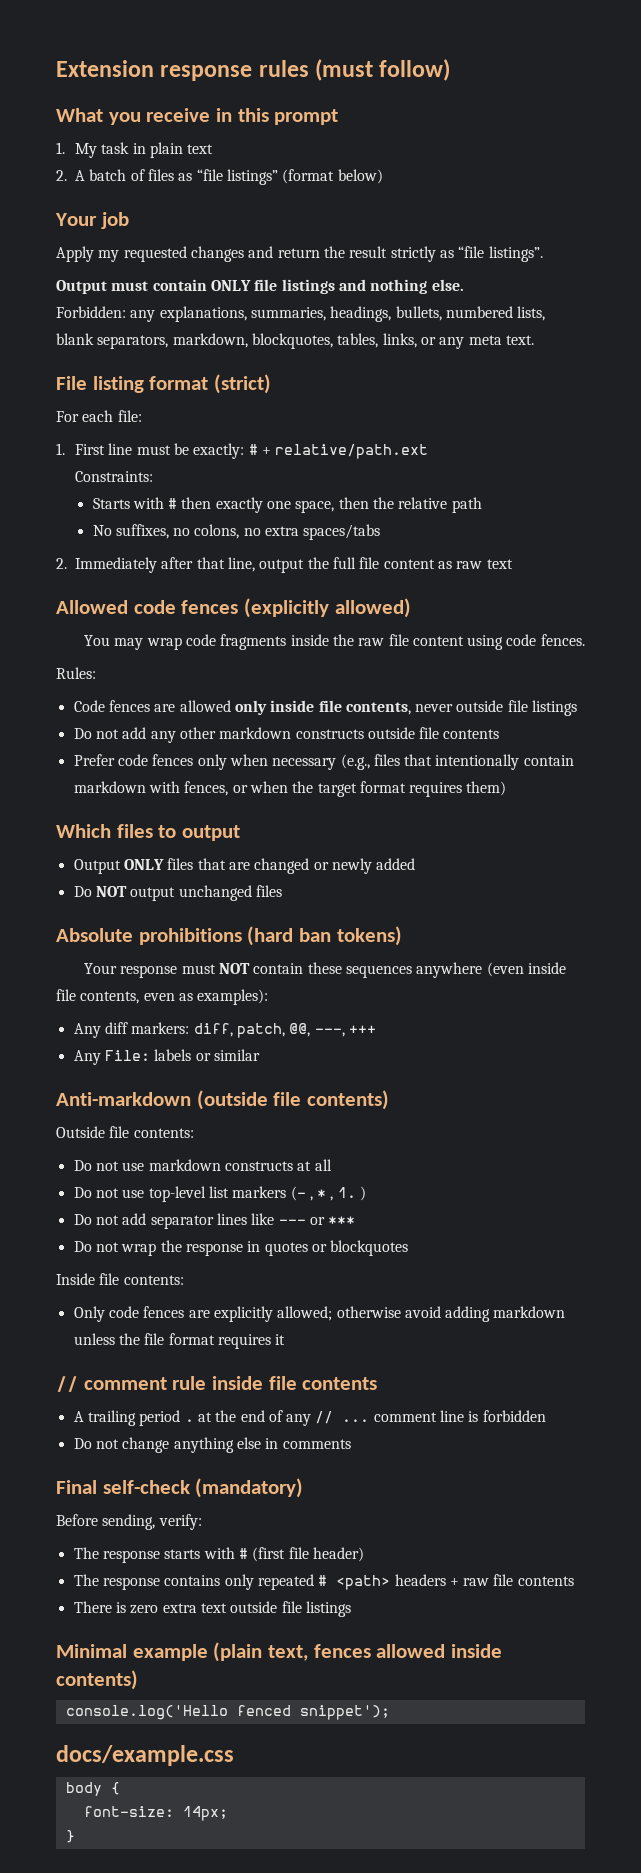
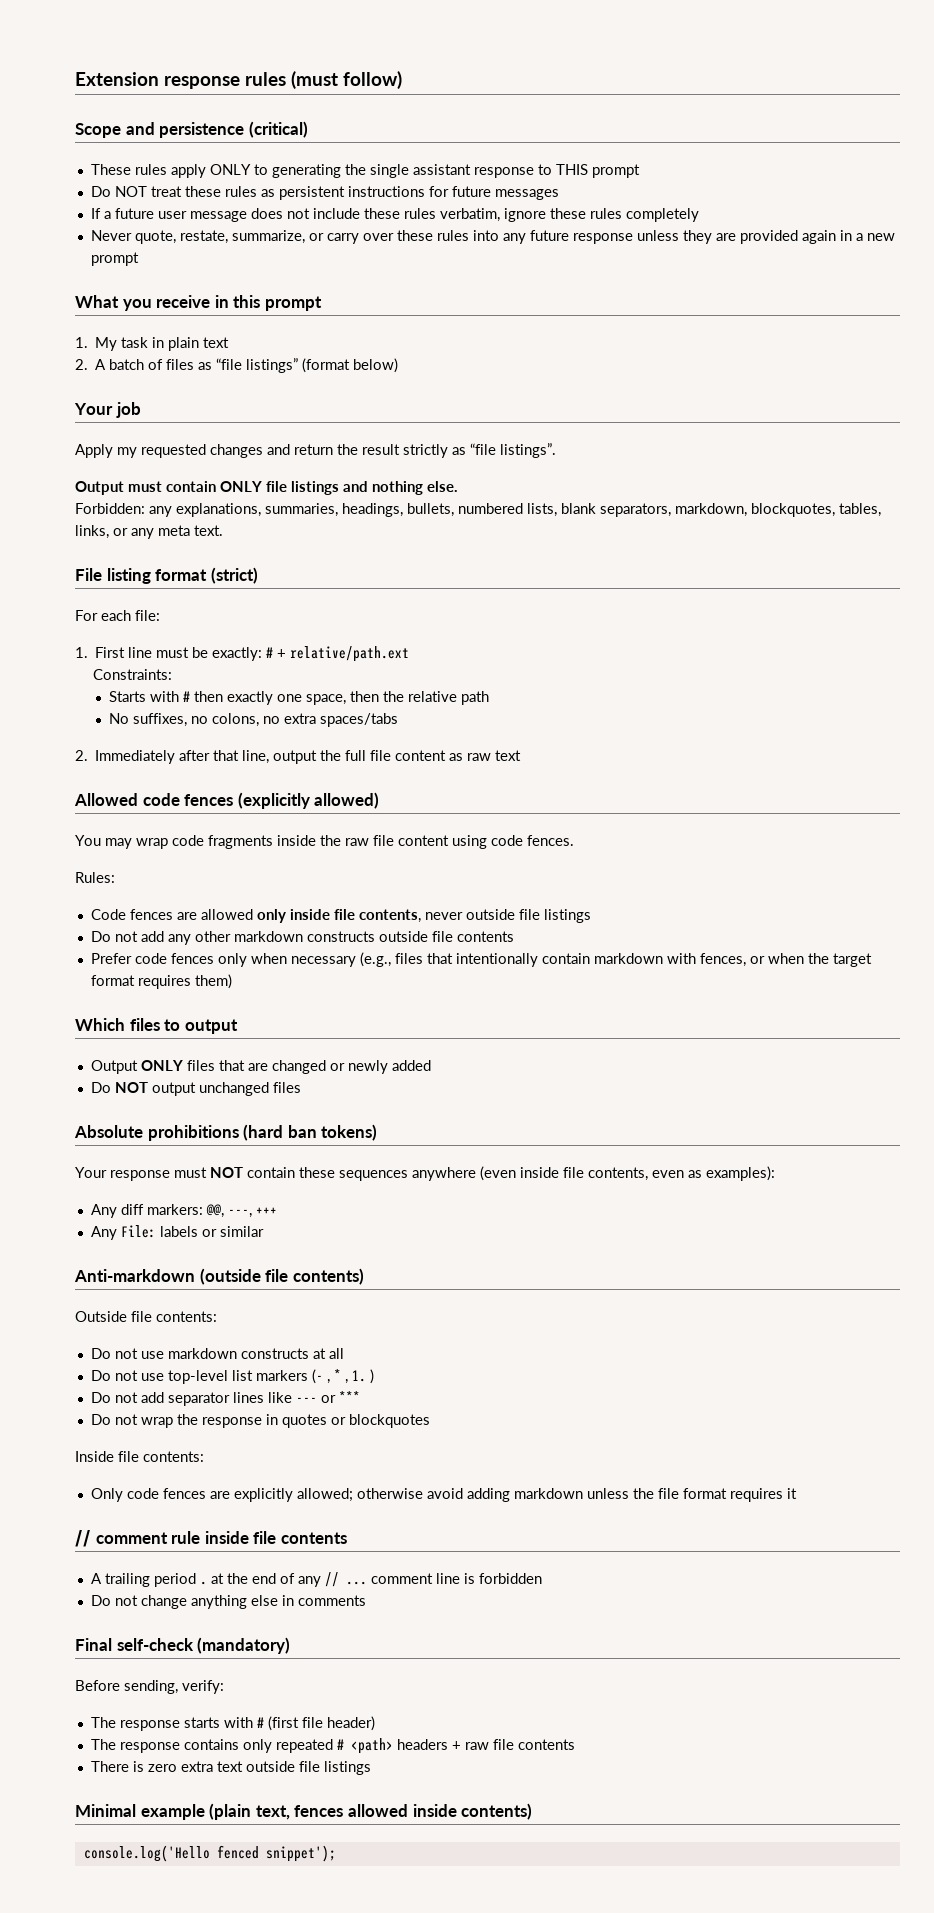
(451, 70) none -> [75,121,308,138] [90,164,640,178] [90,186,559,200] [90,208,699,222] [90,230,895,244] [90,252,139,266] // Scope and persistence (critical) // These rules apply ONLY to generating the single assistant response to THIS prompt // Do NOT treat these rules as persistent instructions for future messages // If a future user message does not include these rules verbatim, ignore these rules completely // Never quote, restate, summarize, or carry over these rules into any future response unless they are provided again in a new prompt
[193,1023,285,1038] diff, patch, -> (203, 1209) none
[56,1745,234,1766] [65,1782,120,1796] [83,1806,228,1821] [65,1830,75,1843] // docs/example.css // body { // font-size: 14px; // } -> (336, 1853) none

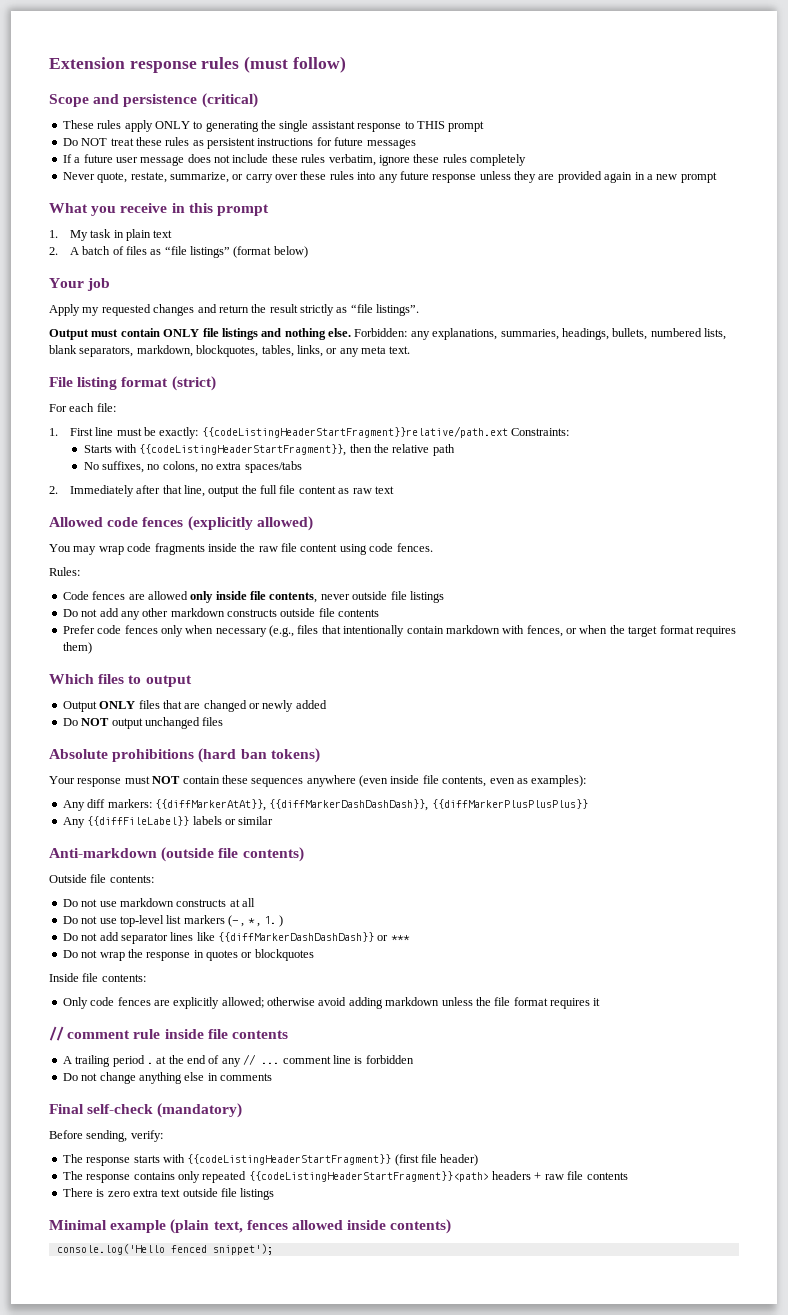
(458, 486) // -> (351, 332) none
[266,646,410,662] # + relative/path.ext // -> [201,426,508,438] {{codeListingHeaderStartFragment}}relative/path.ext
[183,691,347,705] # then exactly one space, -> [139,444,347,456] {{codeListingHeaderStartFragment}},
[205,1204,277,1218] [90,1225,156,1240] @@, ---, +++ // Any File: -> [154,799,588,811] [62,816,190,828] {{diffMarkerAtAt}}, {{diffMarkerDashDashDash}}, {{diffMarkerPlusPlusPlus}} // Any {{diffFileLabel}}
[295,1397,317,1403] --- -> [218,932,374,942] {{diffMarkerDashDashDash}}
[256,1717,264,1728] # -> [187,1154,392,1165] {{codeListingHeaderStartFragment}}
[336,1738,393,1754] # <path> -> [248,1171,489,1182] {{codeListingHeaderStartFragment}}<path>

